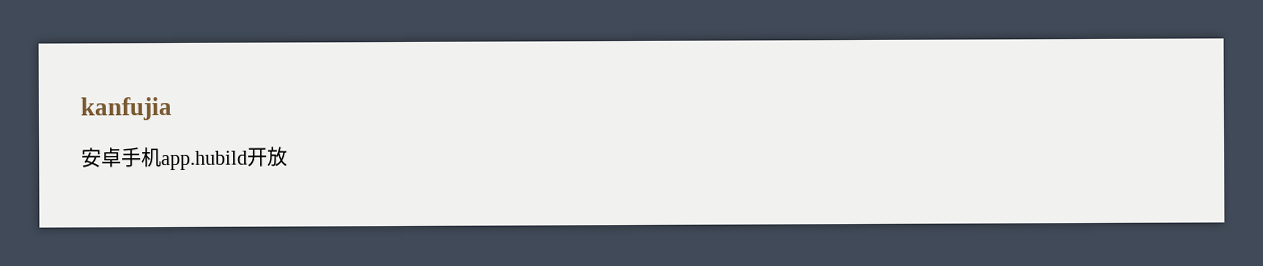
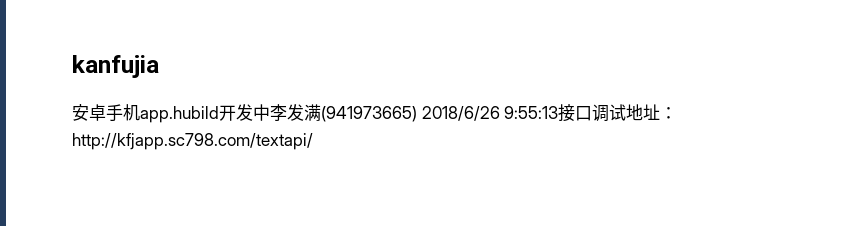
[267,146,288,167] 放 -> [236,104,678,122] [72,133,313,150] 发中李发满(941973665) 2018/6/26 9:55:13接口调试地址：http://kfjapp.sc798.com/textapi/

